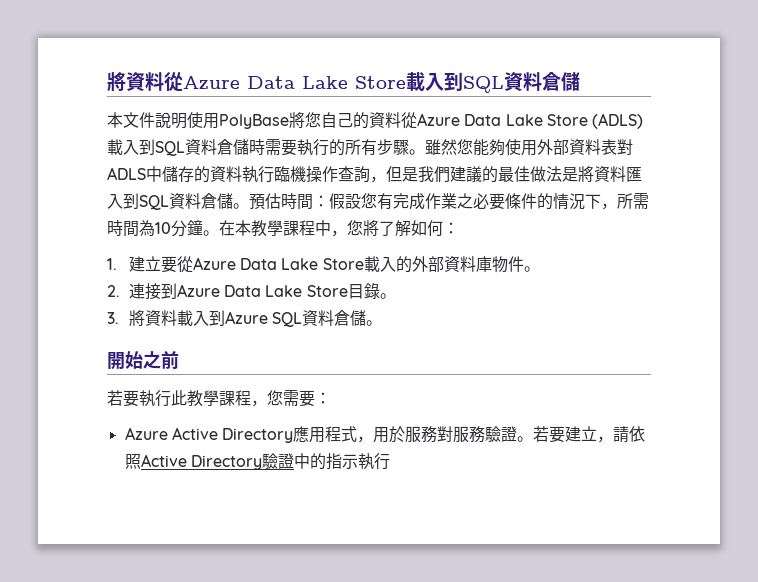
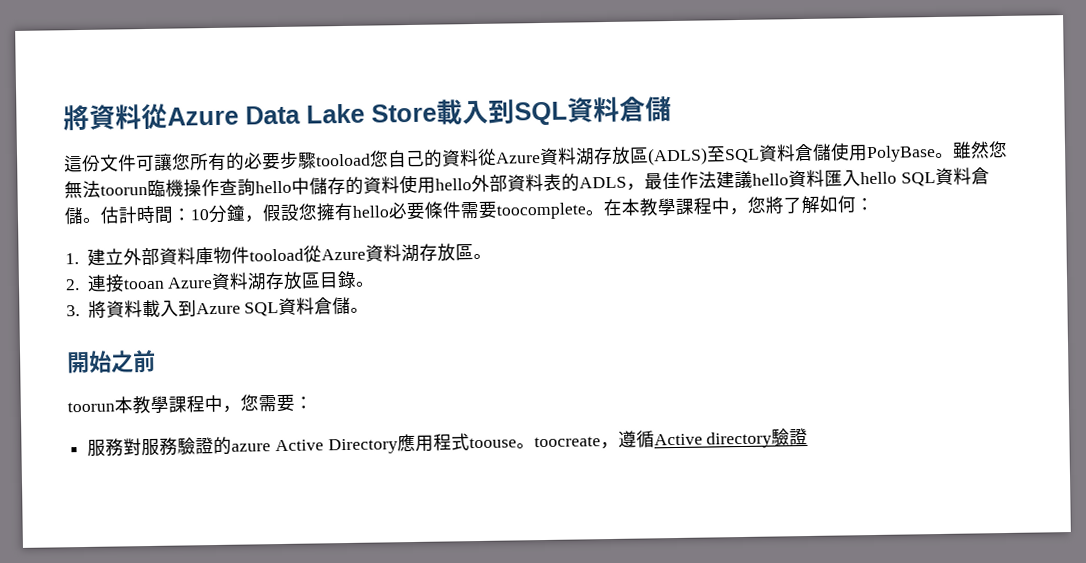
[107,112,305,129] 本文件說明使用PolyBase將 -> [64,151,371,173] 這份文件可讓您所有的必要步驟tooload
[464,113,644,129] [107,139,633,156] [107,166,594,183] Data Lake Store (ADLS)載入到SQL資料倉儲時需要執行的所有步驟。雖然您能夠使用外部資料表對ADLS中儲存的資料執行臨機操作查詢，但是我們建議的最佳做法是將 -> [539,140,1008,166] [64,170,789,199] 資料湖存放區(ADLS)至SQL資料倉儲使用PolyBase。雖然您無法toorun臨機操作查詢hello中儲存的資料使用hello外部資料表的ADLS，最佳作法建議hello
[123,193,649,210] [107,220,203,237] 到SQL資料倉儲。預估時間：假設您有完成作業之必要條件的情況下，所需時間為10分鐘 -> [860,167,990,187] [64,200,587,225] hello SQL資料倉儲。估計時間：10分鐘，假設您擁有hello必要條件需要toocomplete
[160,256,540,273] [107,283,348,300] 要從Azure Data Lake Store載入的外部資料庫物件。 // 2.連接到Azure Data Lake Store -> [122,243,492,266] [65,271,322,293] 外部資料庫物件tooload從Azure資料湖存放區。 // 2.連接tooan Azure資料湖存放區
[107,390,251,407] 若要執行此教學課程 -> [67,394,223,415] toorun本教學課程中
[124,426,646,443] [124,453,390,470] Azure Active Directory應用程式，用於服務對服務驗證。若要建立，請依照Active Directory驗證中的指示執行 -> [87,427,809,457] 服務對服務驗證的azure Active Directory應用程式toouse。toocreate，遵循Active directory驗證

